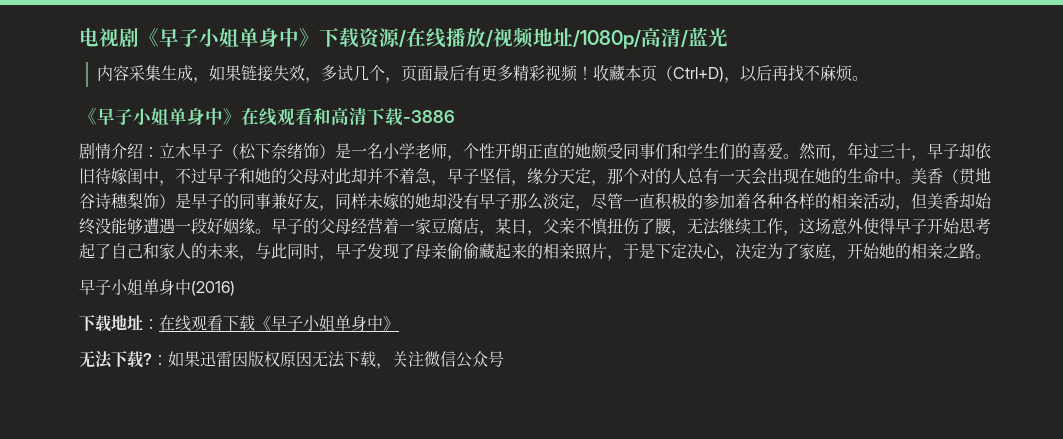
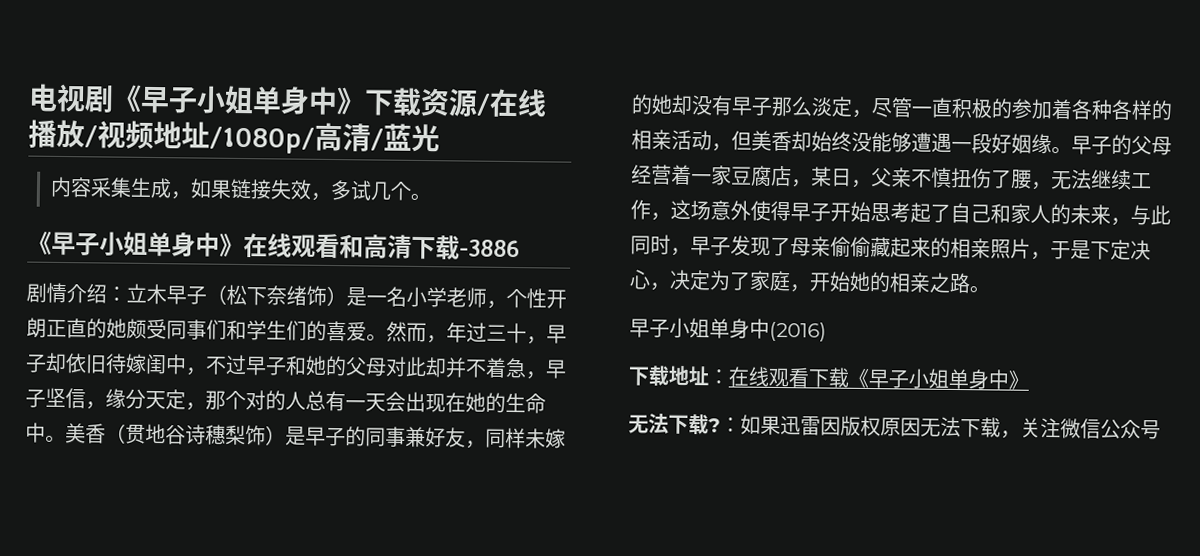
[384,65,852,83] ，页面最后有更多精彩视频！收藏本页（Ctrl+D)，以后再找不麻烦 -> (413, 191) none

